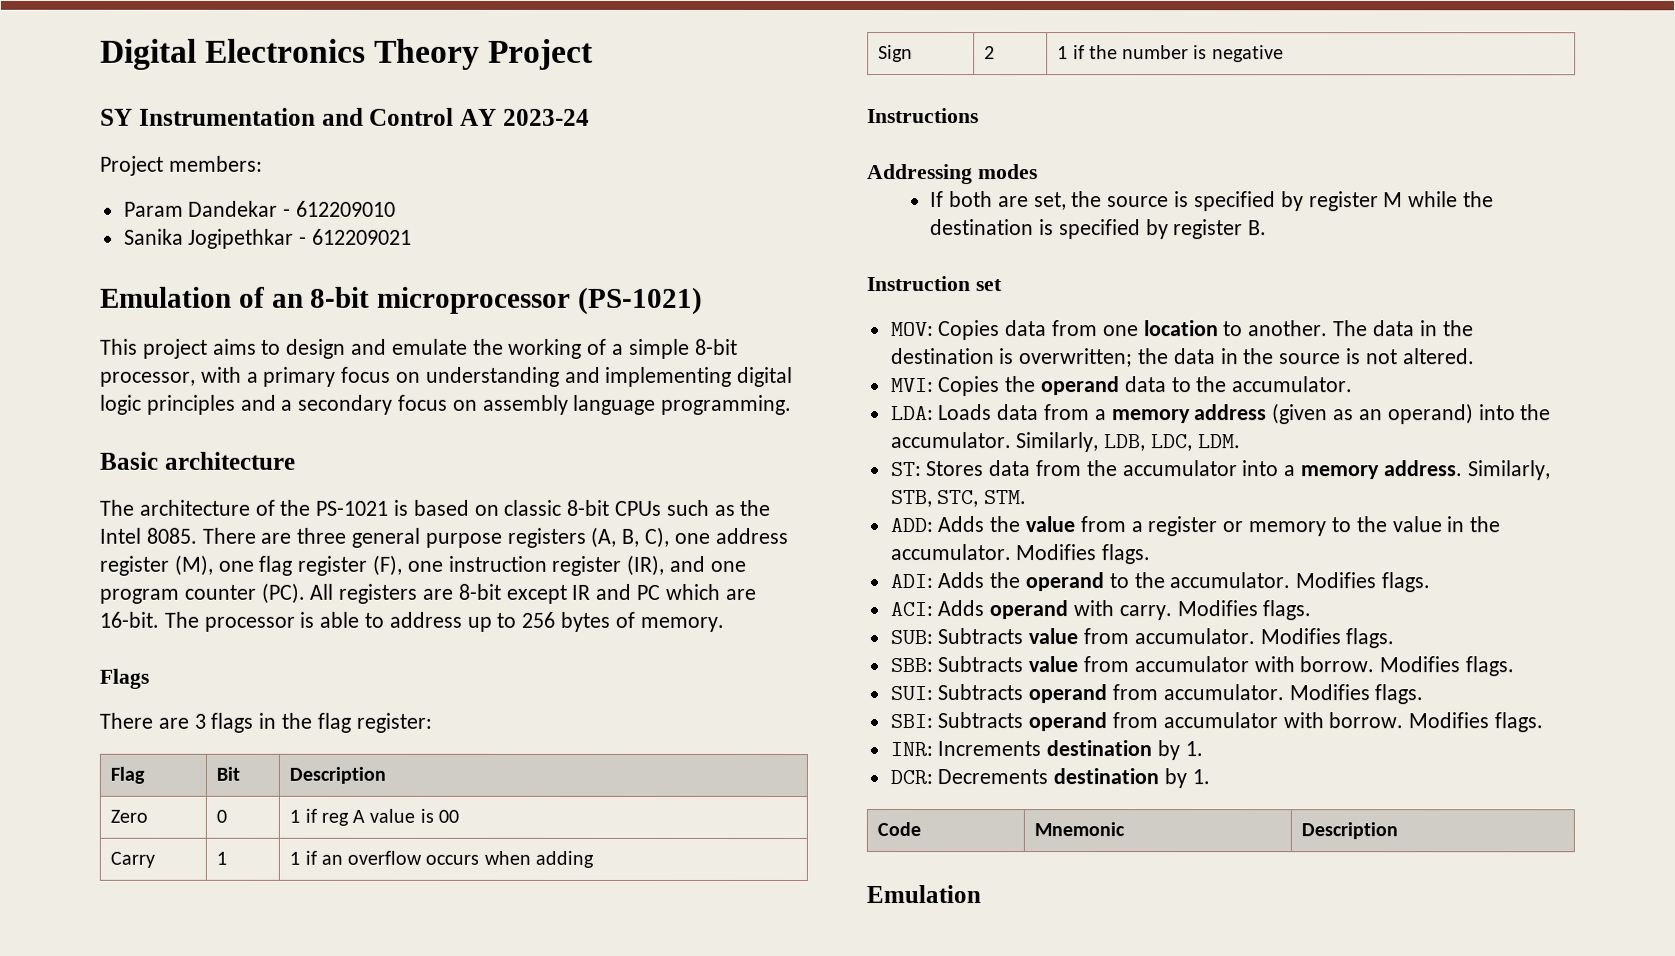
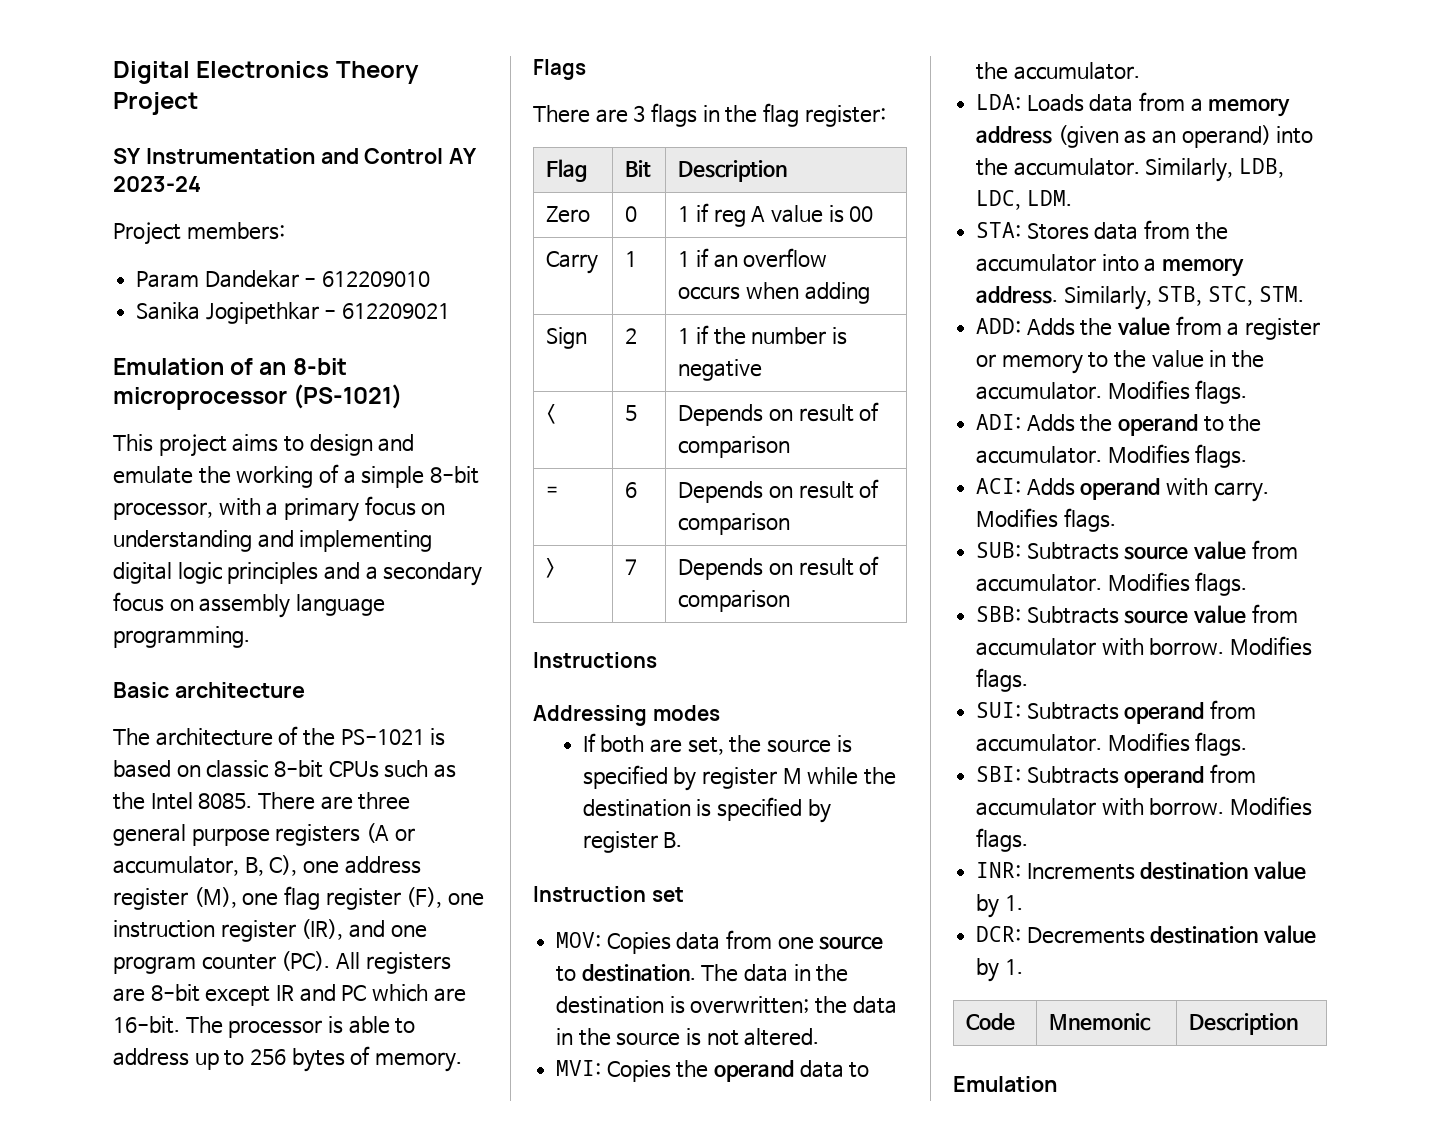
[590,526,617,548] (A, -> [365,823,415,843] [113,856,239,876] (A or accumulator,
(1284, 54) none -> [546,404,556,424] [625,405,638,421] [678,402,880,426] [678,436,791,458] [546,486,559,497] [625,482,638,498] [678,479,880,503] [678,513,791,535] [546,558,556,578] [625,559,638,575] [678,556,880,580] [678,590,791,612] // < | 5 | Depends on result of comparison // = | 6 | Depends on result of comparison // > | 7 | Depends on result of comparison
[1143,320,1329,337] location to another. -> [819,936,884,950] [556,964,696,982] source to destination.
[890,462,922,477] ST: -> [976,222,1022,238] STA:
(1024, 636) none -> [1124,546,1189,560] source
(1024, 664) none -> [1124,610,1189,624] source
(1153, 748) none -> [1253,861,1307,880] value
(1160, 776) none -> [1263,925,1317,944] value

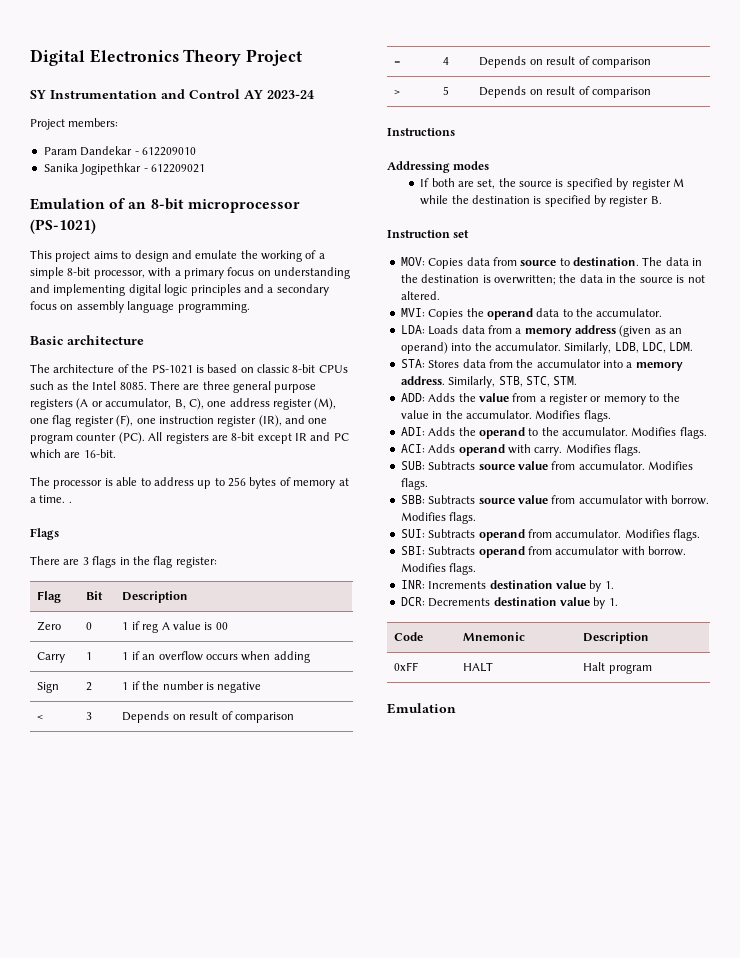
(180, 1025) none -> (116, 453) //
[375,1052,463,1072] memory. -> [293,478,349,489] [30,495,72,503] memory at a time. .
[625,405,638,421] 5 -> [86,712,93,720] 3
[625,482,638,498] 6 -> [443,57,450,65] 4
[625,559,638,575] 7 -> [443,86,450,95] 5
[777,937,814,950] one -> (517, 261) none
(1299, 1024) none -> [394,662,419,671] [463,662,494,672] [583,662,652,674] // 0xFF | HALT | Halt program

